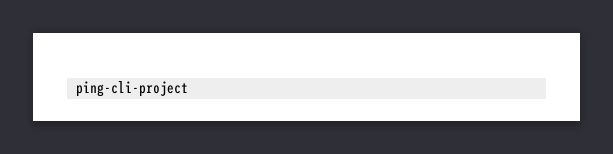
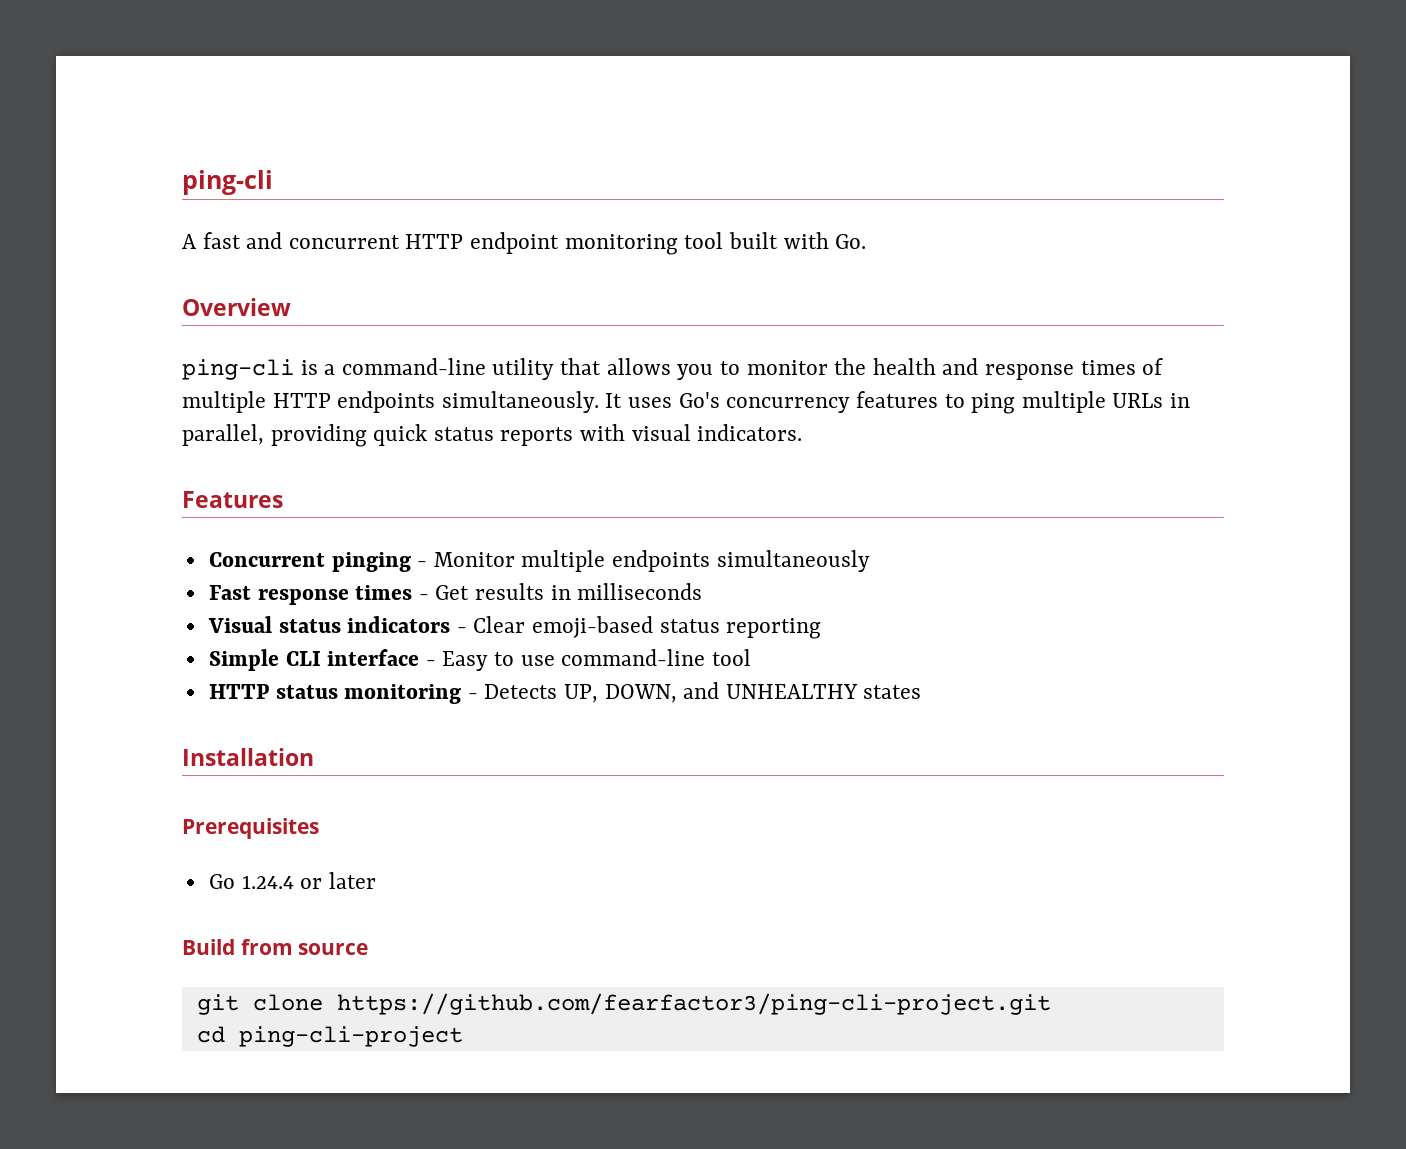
(75, 89) none -> [182,170,273,195] [182,232,867,255] [182,298,291,316] [182,358,1164,380] [182,391,1190,414] [182,424,803,447] [182,491,283,508] [208,550,870,572] [208,583,703,605] [207,616,822,639] [208,649,751,671] [208,682,922,704] [182,748,314,766] [182,818,319,839] [208,872,376,889] [182,939,369,955] [196,993,1051,1015] [196,1026,225,1043] ping-cli // A fast and concurrent HTTP endpoint monitoring tool built with Go. // Overview // ping-cli is a command-line utility that allows you to monitor the health and response times of multiple HTTP endpoints simultaneously. It uses Go's concurrency features to ping multiple URLs in parallel, providing quick status reports with visual indicators. // Features // Concurrent pinging - Monitor multiple endpoints simultaneously // Fast response times - Get results in milliseconds // Visual status indicators - Clear emoji-based status reporting // Simple CLI interface - Easy to use command-line tool // HTTP status monitoring - Detects UP, DOWN, and UNHEALTHY states // Installation // Prerequisites // Go 1.24.4 or later // Build from source // git clone https://github.com/fearfactor3/ping-cli-project.git // cd

